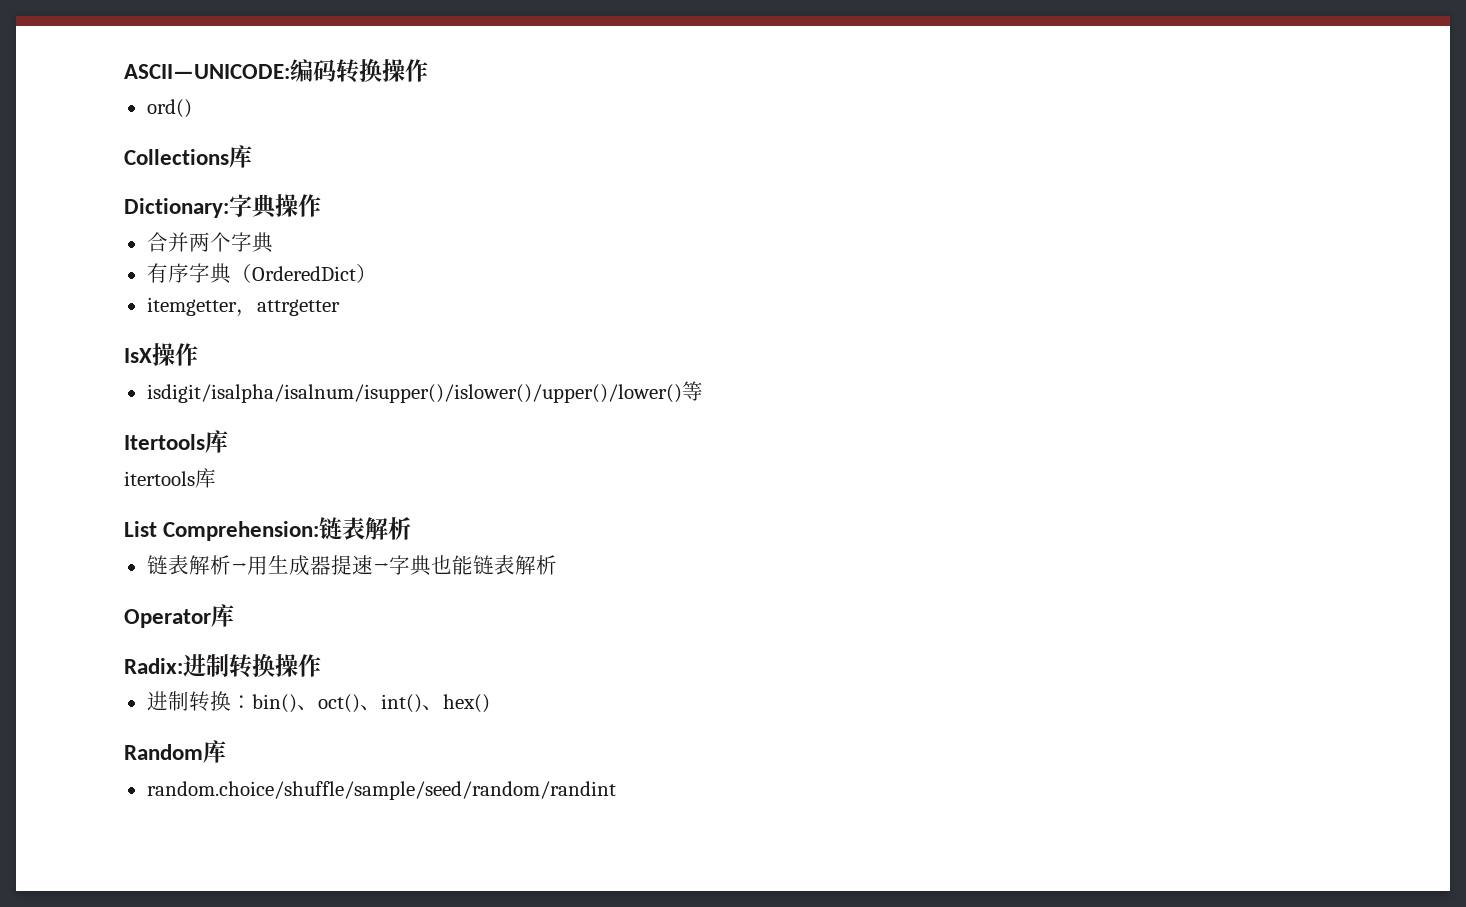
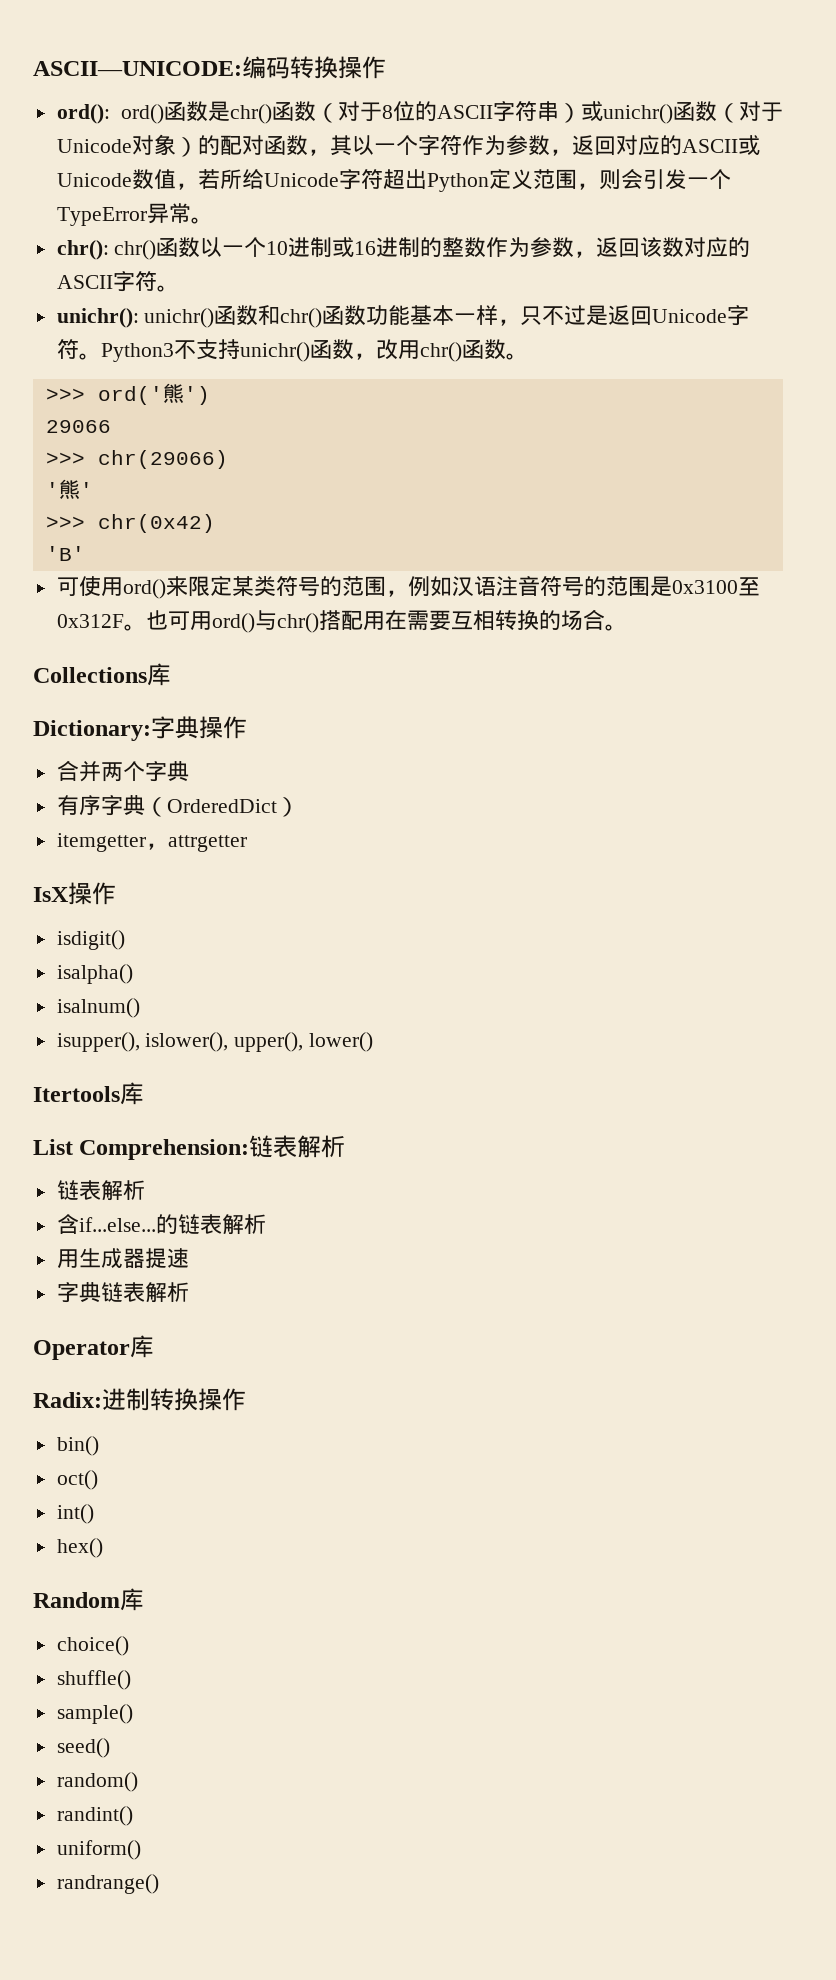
[146,99,192,118] ord() -> [56,101,784,124] [56,134,760,157] [56,169,731,192] [56,203,213,226] [56,237,751,260] [56,271,179,292] [56,305,750,328] [56,339,528,362] [45,383,210,405] [45,420,111,433] [45,450,228,469] [45,479,93,499] [45,514,215,533] [45,546,85,561] [56,576,760,599] [56,609,627,633] ord(): ord()函数是chr()函数（对于8位的ASCII字符串）或unichr()函数（对于Unicode对象）的配对函数，其以一个字符作为参数，返回对应的ASCII或Unicode数值，若所给Unicode字符超出Python定义范围，则会引发一个TypeError异常。 // chr(): chr()函数以一个10进制或16进制的整数作为参数，返回该数对应的ASCII字符。 // unichr(): unichr()函数和chr()函数功能基本一样，只不过是返回Unicode字符。Python3不支持unichr()函数，改用chr()函数。 // >>> ord('熊') // 29066 // >>> chr(29066) // '熊' // >>> chr(0x42) // 'B' // 可使用ord()来限定某类符号的范围，例如汉语注音符号的范围是0x3100至0x312F。也可用ord()与chr()搭配用在需要互相转换的场合。
[146,381,703,403] isdigit/isalpha/isalnum/isupper()/islower()/upper()/lower()等 -> [56,930,125,950] [56,964,133,984] [56,998,140,1018] [56,1032,374,1052] isdigit() // isalpha() // isalnum() // isupper(), islower(), upper(), lower()
[124,468,216,488] // itertools库 -> (144, 1093) none
[230,562,247,573] → -> [56,1214,266,1235] // 含if...else...的链表解析 //
[372,555,473,576] →字典也能 -> [56,1282,101,1303] // 字典
[146,691,252,712] 进制转换： -> (246, 1399) none
[296,705,318,711] 、 -> (99, 1446) //
[359,705,381,711] 、 -> (98, 1480) //
[421,705,443,711] 、 -> (94, 1514) //
[146,781,616,800] random.choice/shuffle/sample/seed/random/randint -> [56,1636,129,1656] [56,1670,131,1690] [56,1704,133,1724] [56,1738,110,1758] [56,1772,138,1792] [56,1806,133,1826] [56,1840,141,1860] [56,1874,159,1894] choice() // shuffle() // sample() // seed() // random() // randint() // uniform() // randrange()

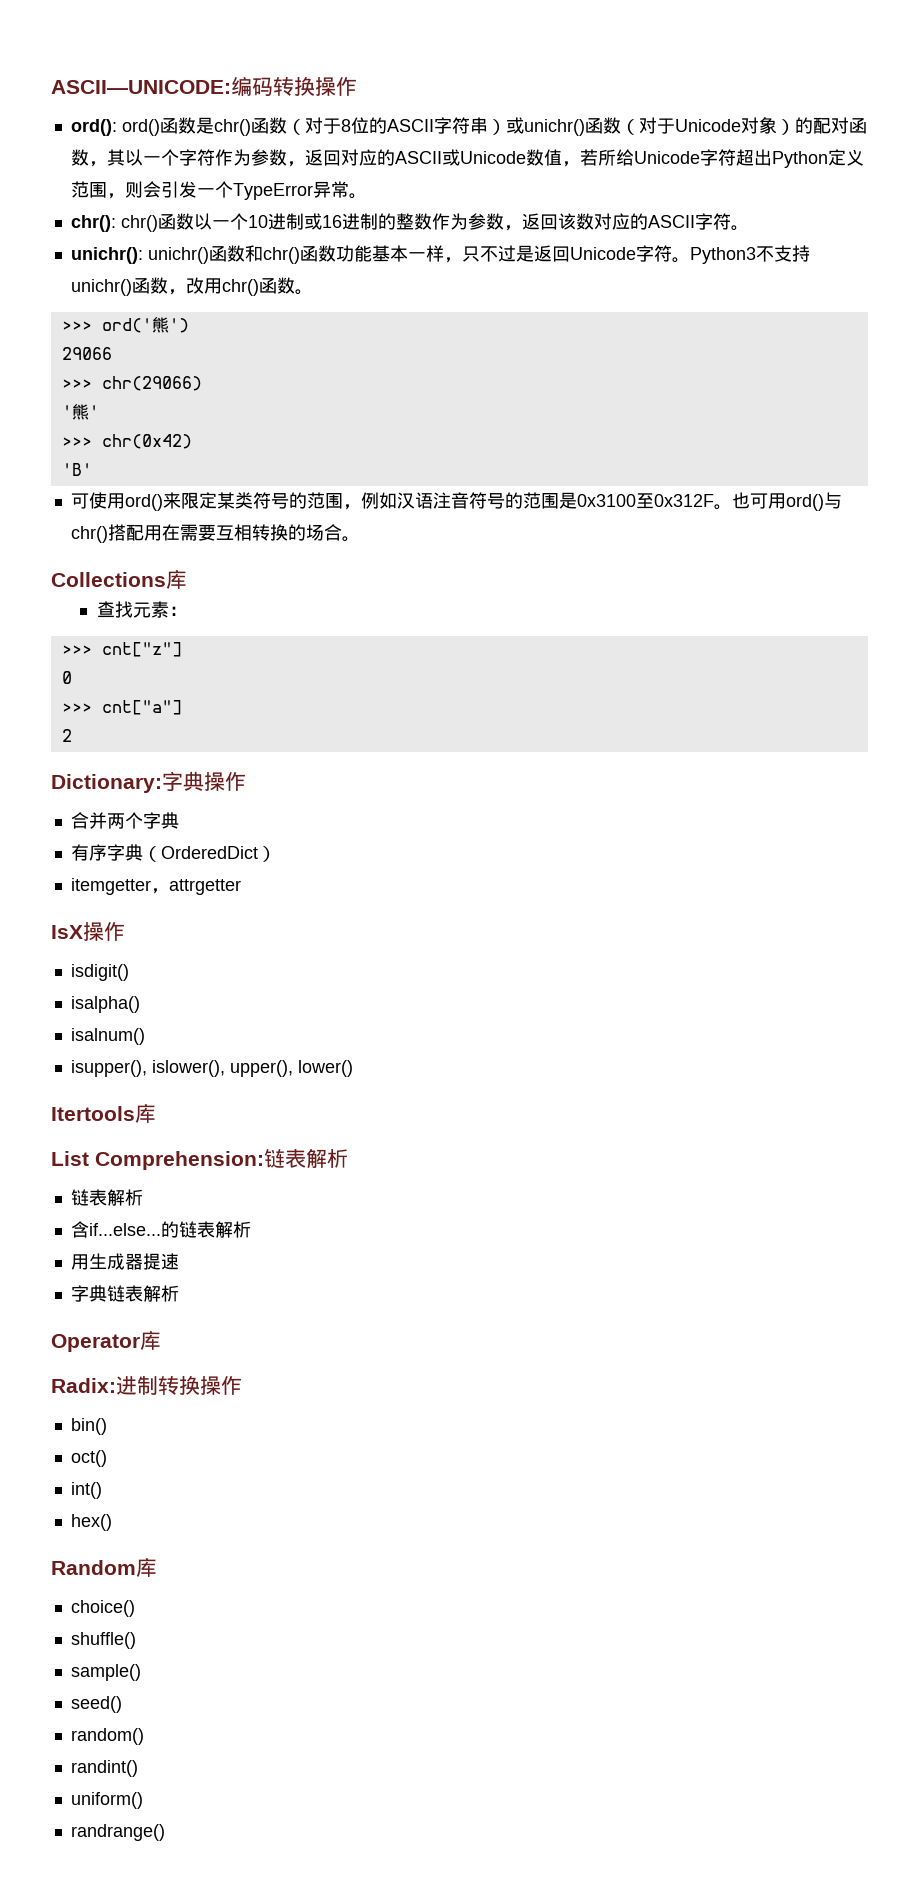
(171, 674) none -> [96,601,187,618] [61,642,182,657] [61,671,72,684] [61,700,182,715] [61,729,72,742] // 查找元素： // >>> cnt["z"] // 0 // >>> cnt["a"] // 2

